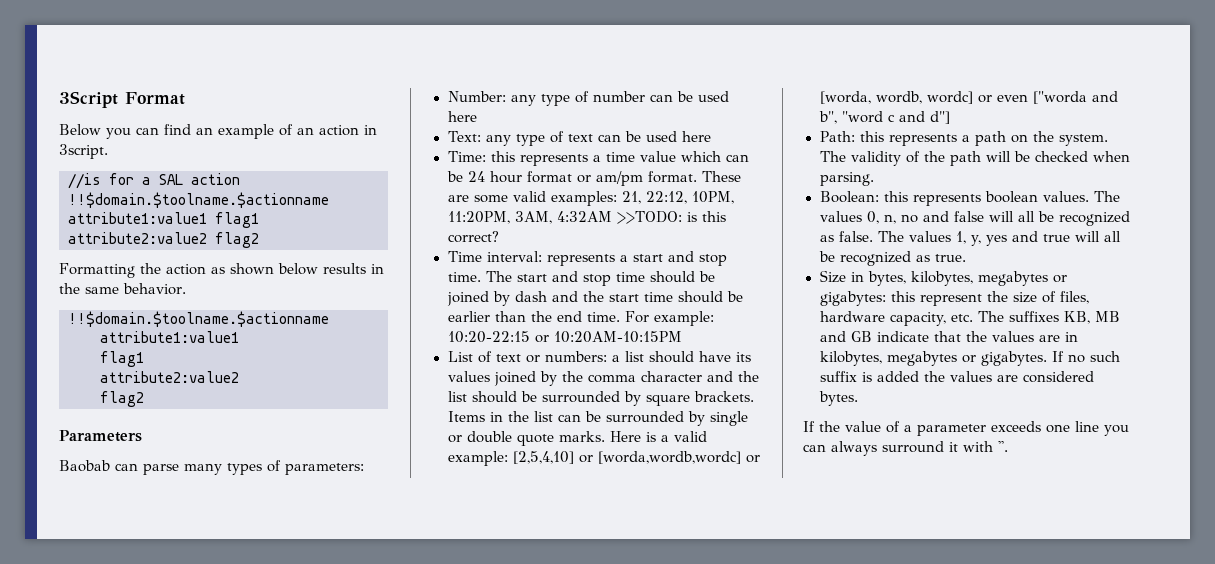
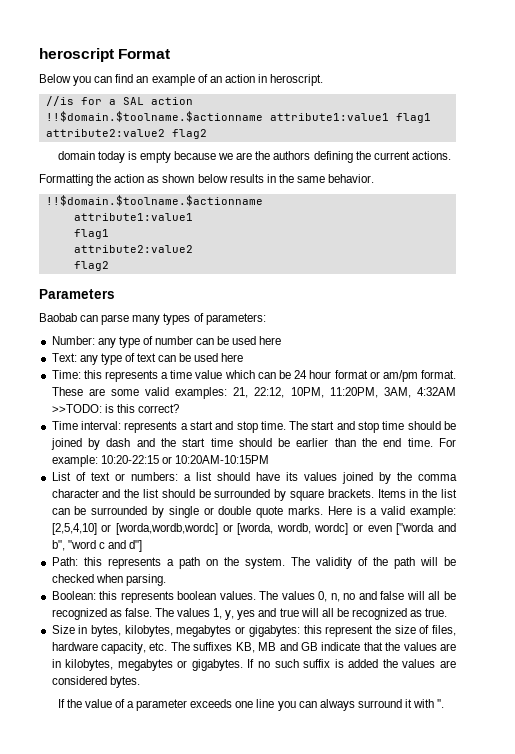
[59,91,118,108] 3Script -> [39,48,114,62] heroscript
[59,144,108,159] 3script. -> [270,74,324,86] heroscript.
(259, 240) none -> [57,151,451,163] // domain today is empty because we are the authors defining the current actions.

